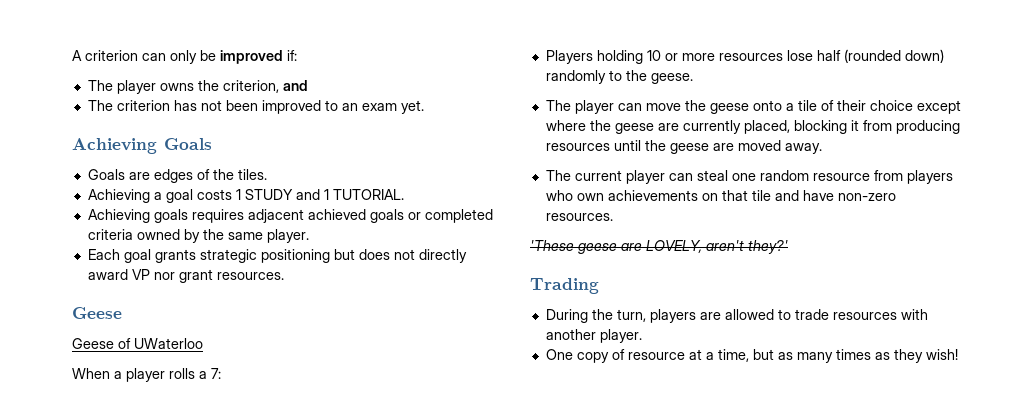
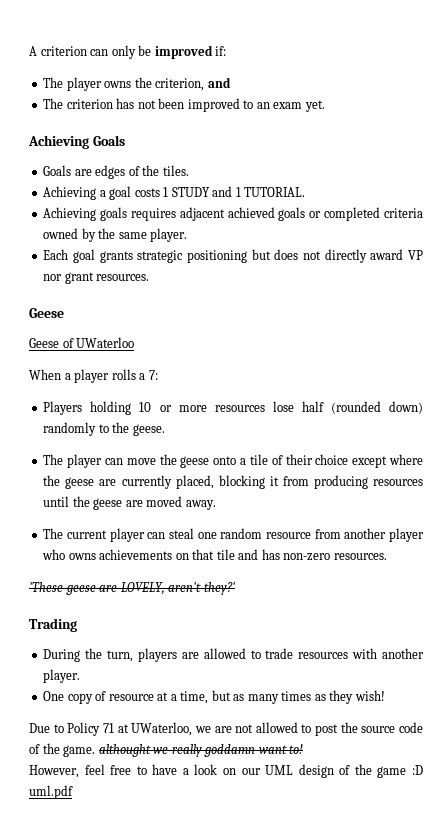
[906,170,953,184] [545,190,604,201] players who own -> [344,528,424,542] [42,549,96,560] another player who owns
[802,190,834,201] have -> [261,549,280,560] has
(958, 354) none -> [29,722,424,736] [29,743,304,757] [29,764,423,778] [29,785,73,799] // Due to Policy 71 at UWaterloo, we are not allowed to post the source code of the game. althought we really goddamn want to! // However, feel free to have a look on our UML design of the game :D uml.pdf

